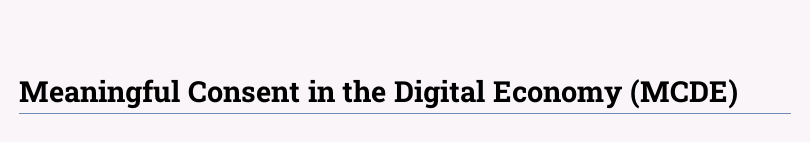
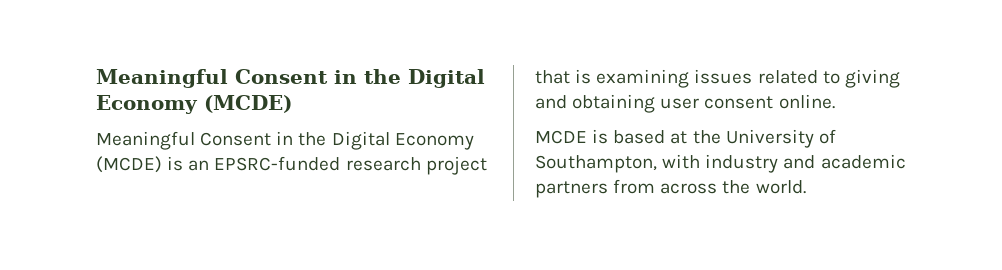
[19,79,738,109] Meaningful Consent in the Digital Economy (MCDE) -> [96,69,485,88] [96,95,292,114] [96,131,474,150] [96,156,487,175] [535,69,900,88] [535,94,835,113] [535,129,836,148] [535,154,906,173] [535,179,806,198] Meaningful Consent in the Digital Economy (MCDE) // Meaningful Consent in the Digital Economy (MCDE) is an EPSRC-funded research project that is examining issues related to giving and obtaining user consent online. // MCDE is based at the University of Southampton, with industry and academic partners from across the world.

